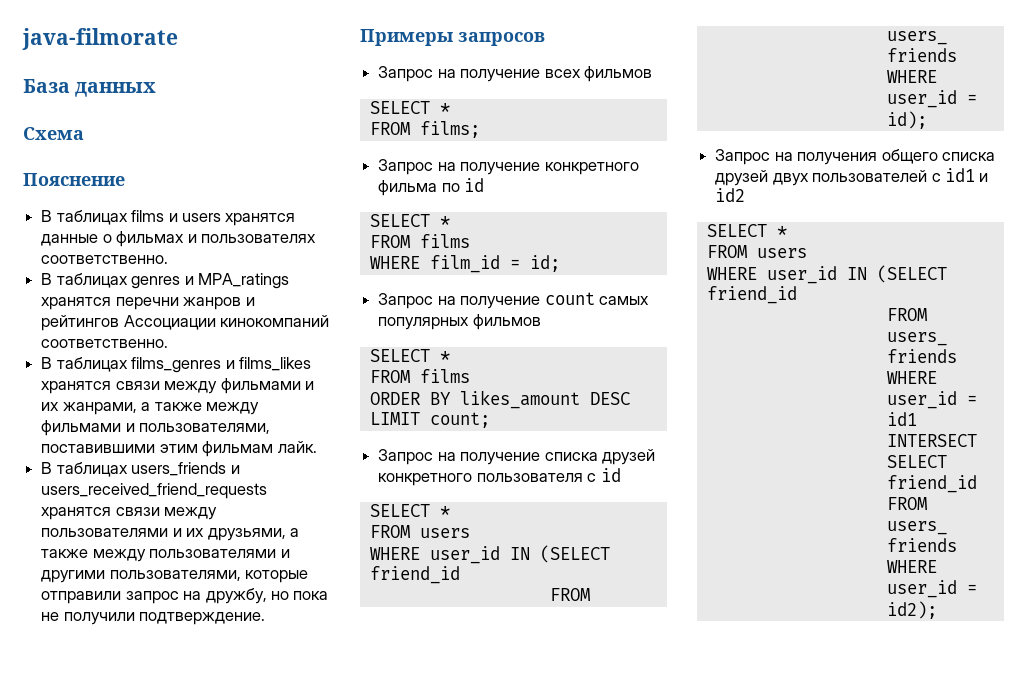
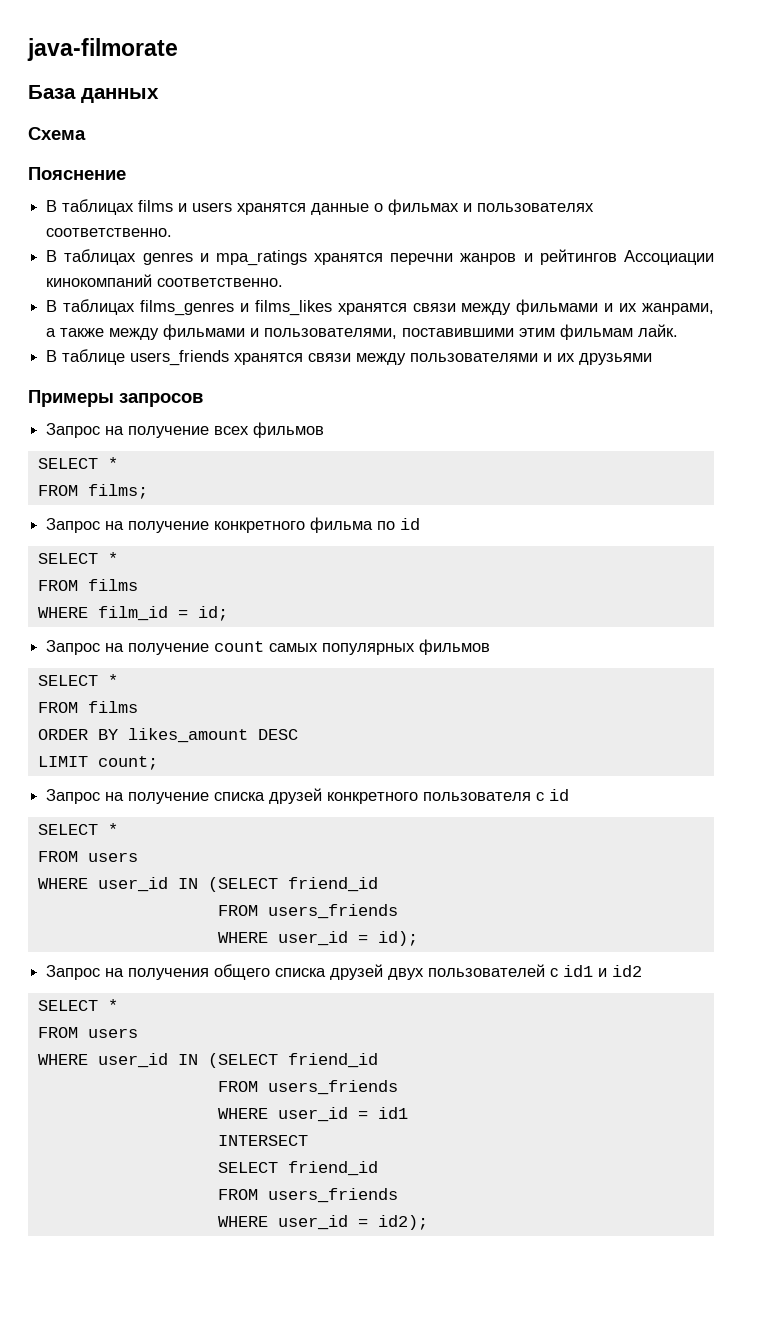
[197,273,289,289] MPA_ratings -> [215,250,307,266] mpa_ratings
[56,462,240,477] [41,483,268,499] таблицах users_friends и users_received_friend_requests -> [62,349,230,366] таблице users_friends
[207,528,299,541] [41,549,290,562] [41,570,309,583] [41,588,329,604] [41,612,266,625] друзьями, а также между пользователями и другими пользователями, которые отправили запрос на дружбу, но пока не получили подтверждение. -> [579,353,653,365] друзьями

